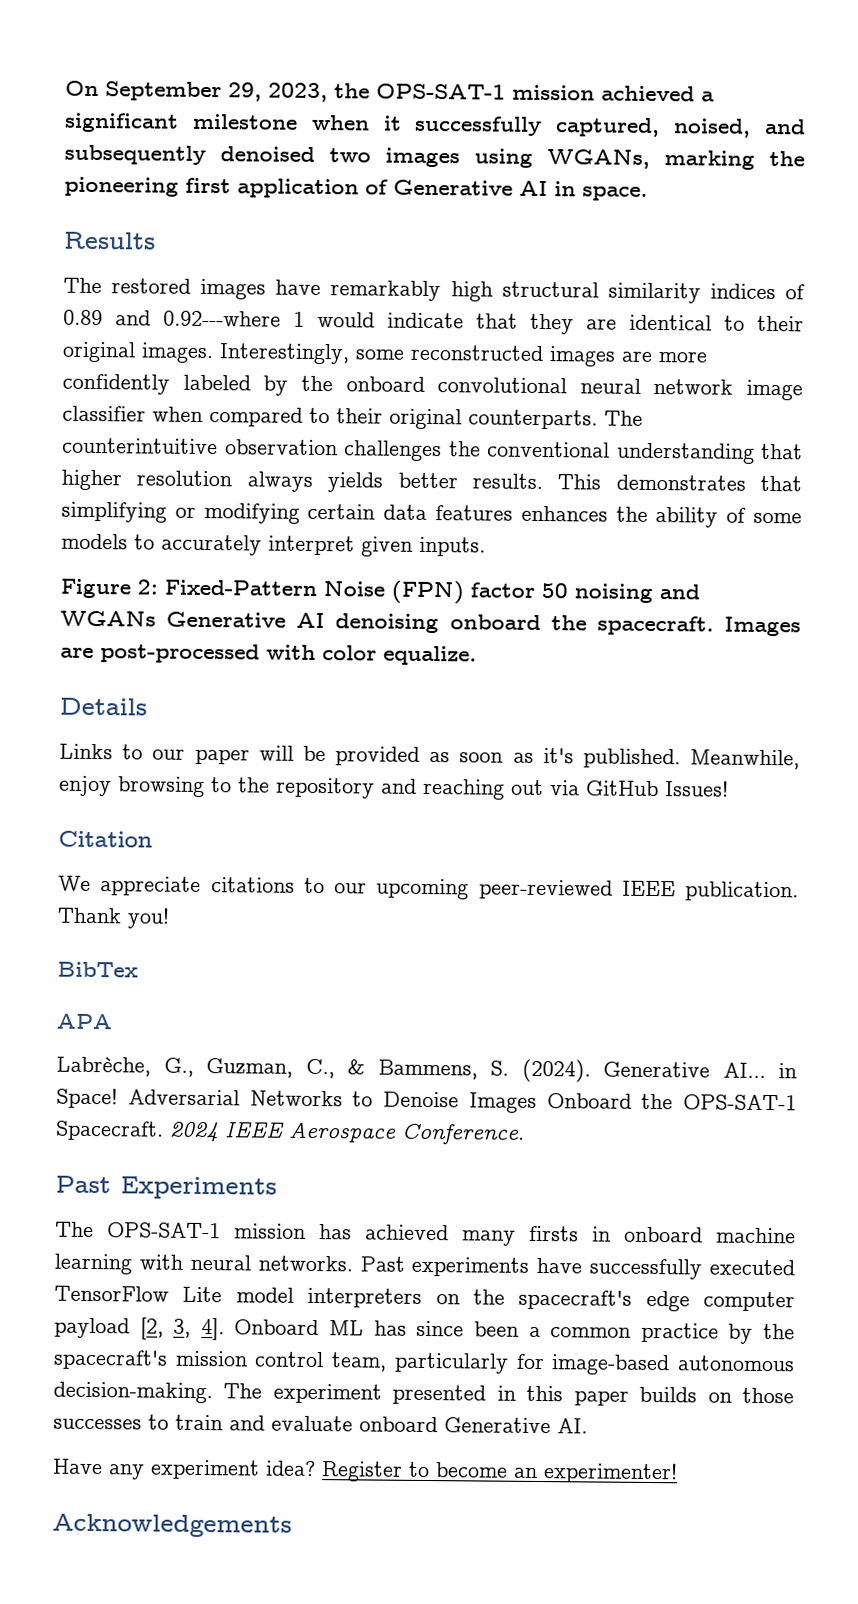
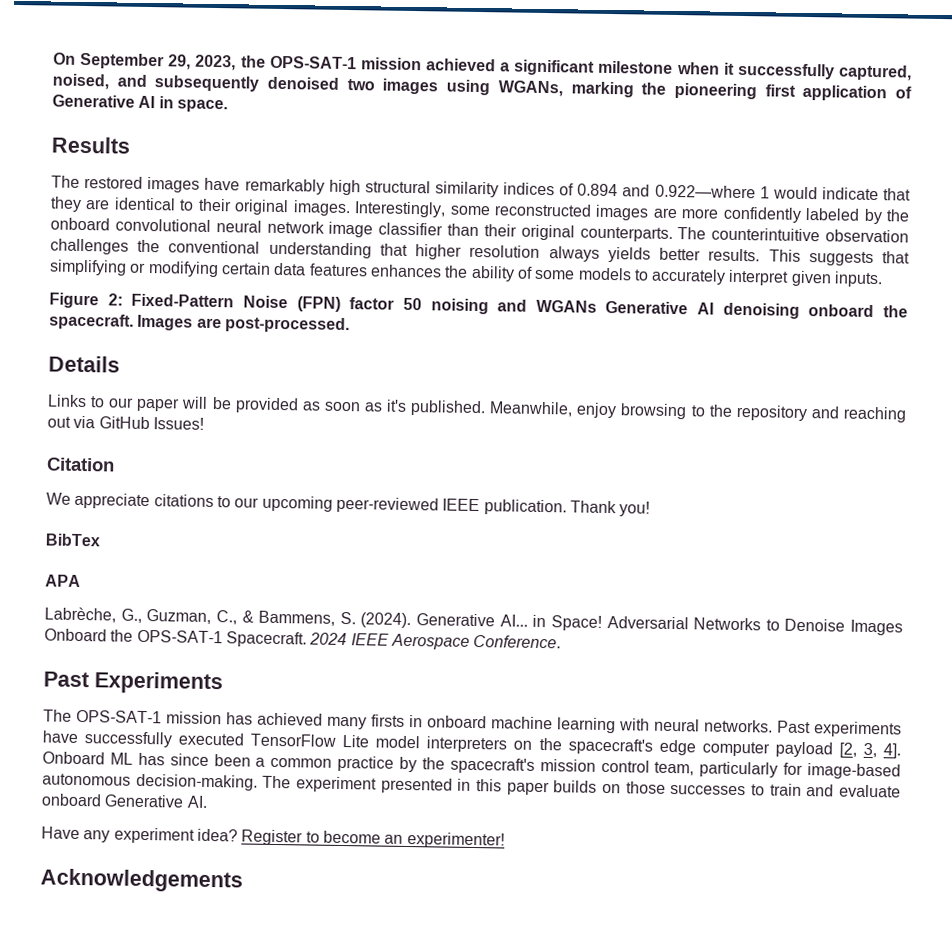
[63,309,281,327] 0.89 and 0.92---where -> [577,183,756,199] 0.894 and 0.922—where
[152,406,330,427] when compared to -> [446,223,479,237] than
[615,474,746,491] demonstrates -> [808,251,874,267] suggests
[100,643,477,666] post-processed with color equalize. -> [224,316,350,334] post-processed.

